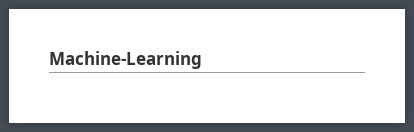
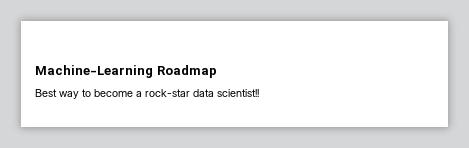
(202, 60) none -> [156,65,217,78] [35,89,259,99] Roadmap // Best way to become a rock-star data scientist!!

